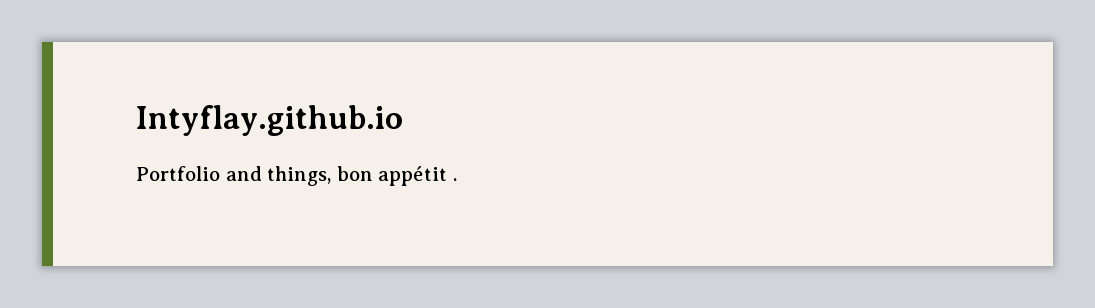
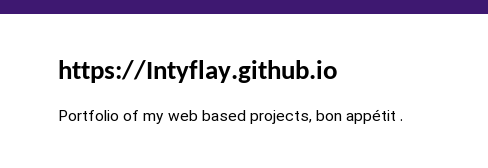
[136,105,403,136] Intyflay.github.io -> [58,60,338,83] https://Intyflay.github.io
[225,166,332,186] and things, -> [123,110,312,124] of my web based projects,

